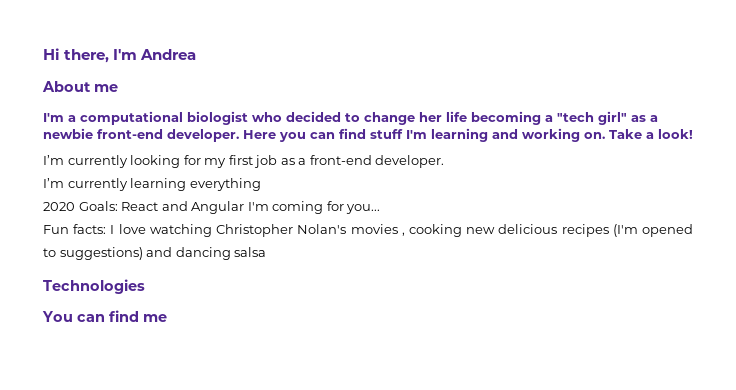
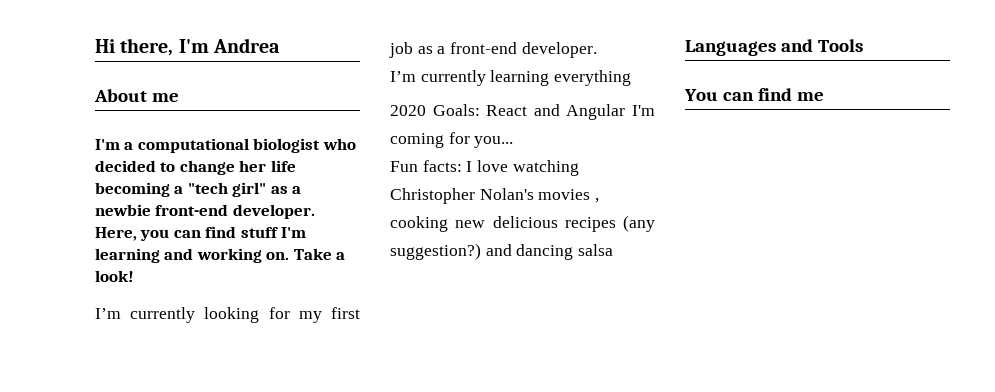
[243,130,276,139] Here -> [95,227,137,241] Here,
[612,224,693,237] [43,247,143,260] (I'm opened to suggestions) -> [623,215,655,232] [390,243,481,260] (any suggestion?)
[43,279,145,294] Technologies -> [685,39,863,56] Languages and Tools

